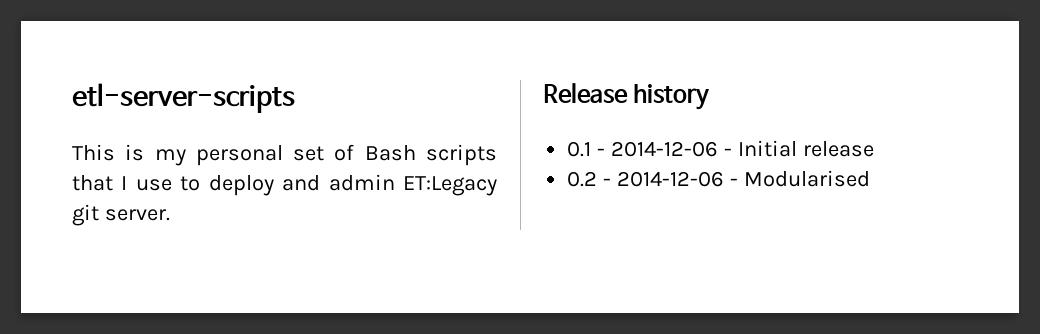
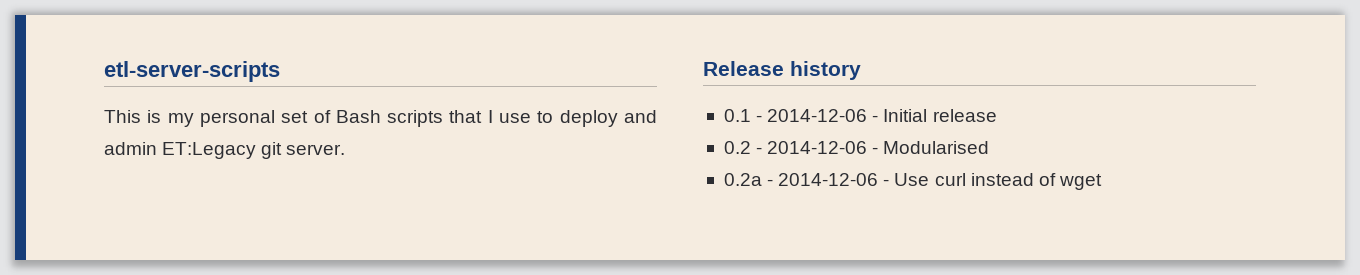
(870, 178) none -> [723,173,1102,190] // 0.2a - 2014-12-06 - Use curl instead of wget

